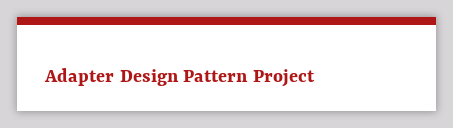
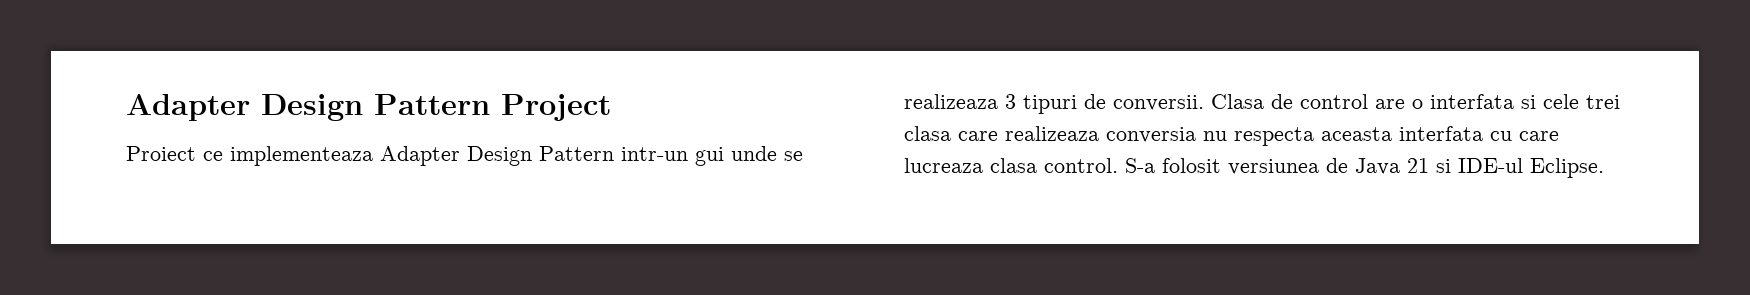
(316, 78) none -> [126,146,803,166] [904,94,1620,114] [904,126,1559,146] [904,158,1604,178] // Proiect ce implementeaza Adapter Design Pattern intr-un gui unde se realizeaza 3 tipuri de conversii. Clasa de control are o interfata si cele trei clasa care realizeaza conversia nu respecta aceasta interfata cu care lucreaza clasa control. S-a folosit versiunea de Java 21 si IDE-ul Eclipse.

